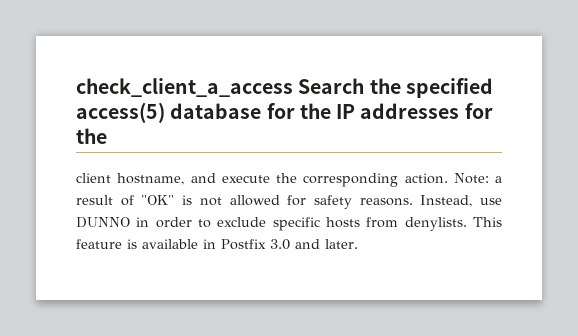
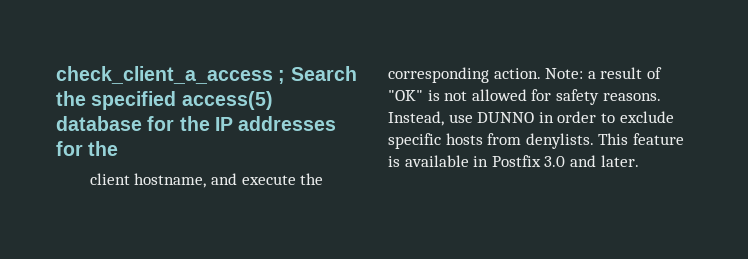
(293, 87) none -> [278,70,286,84] ;

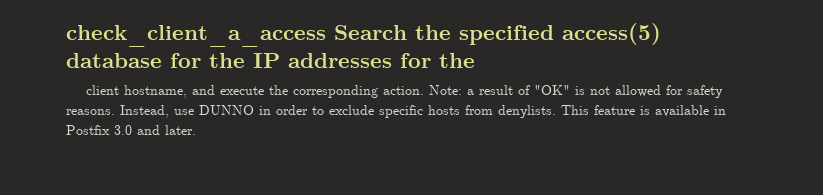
[278,70,286,84] ; -> (326, 36) none

